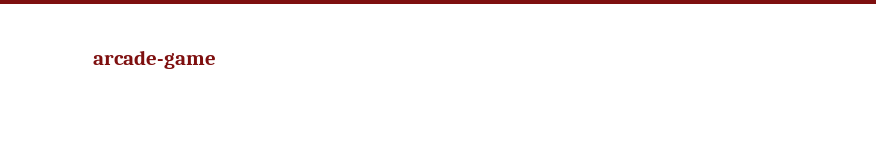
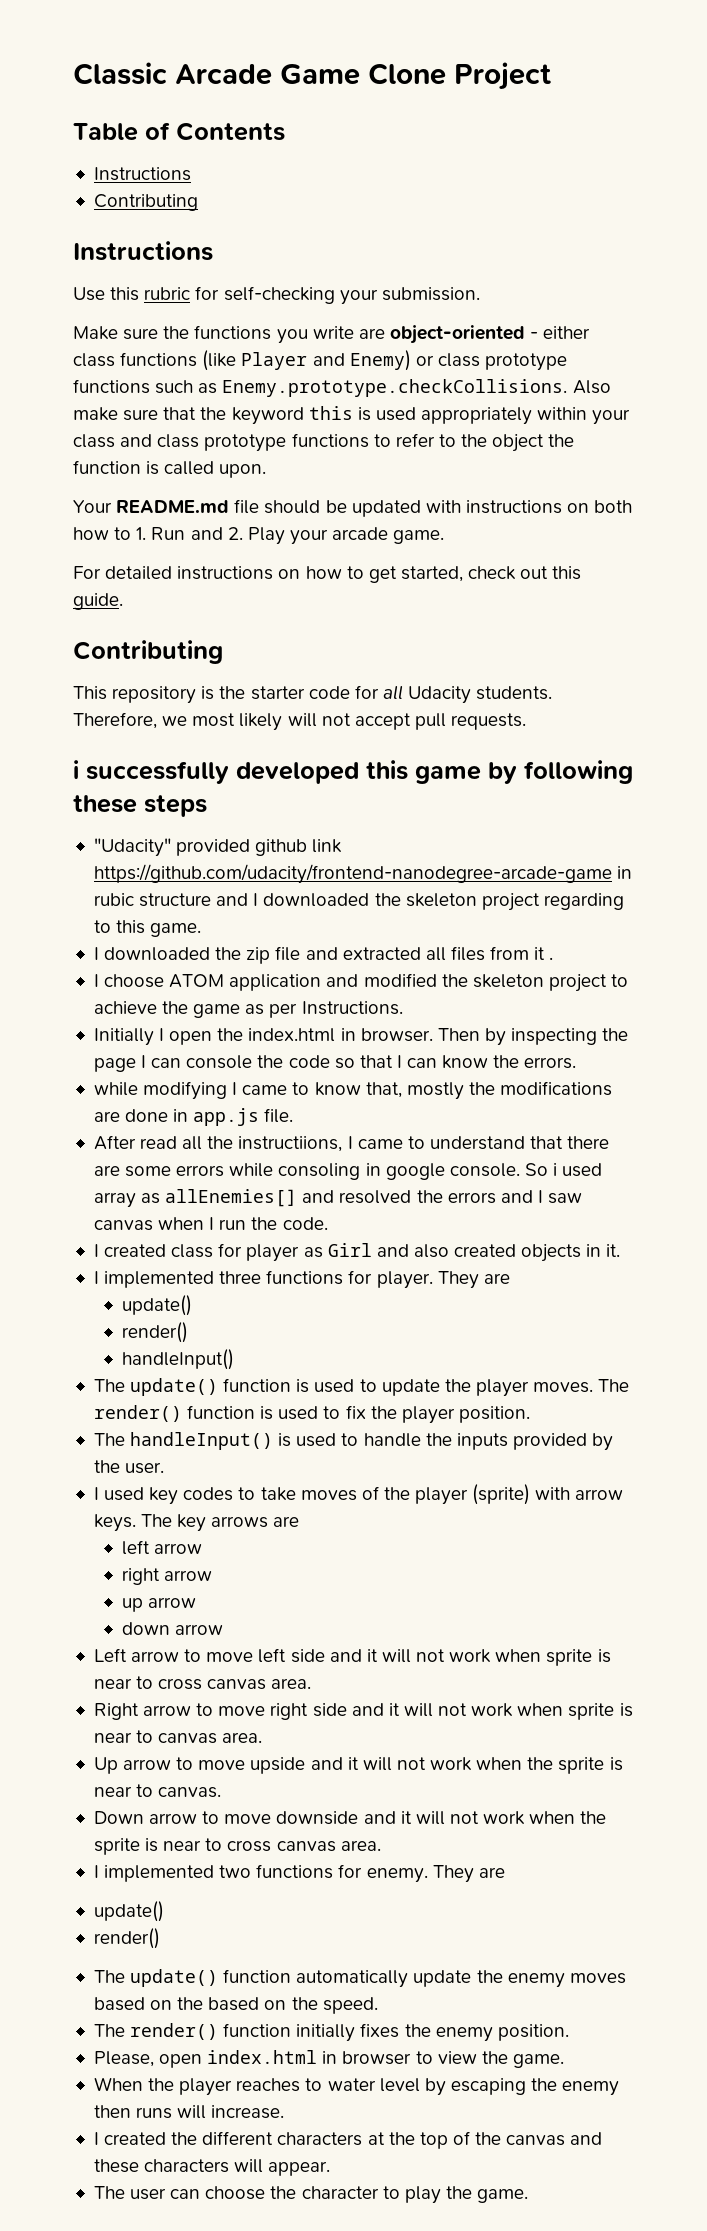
[93,50,216,69] arcade-game -> [73,62,551,90] [73,122,285,141] [93,167,191,181] [93,194,198,211] [73,241,213,261] [73,286,480,305] [73,325,591,344] [73,350,568,371] [73,379,611,397] [73,406,631,425] [73,433,575,452] [73,460,267,478] [73,499,633,517] [73,527,445,545] [73,566,582,583] [73,593,123,610] [73,640,223,664] [73,685,553,704] [73,712,527,731] [73,760,633,784] [73,795,207,817] [93,838,343,857] [93,864,633,884] [93,893,624,911] [93,920,202,937] [93,946,554,964] [93,973,629,992] [93,1001,403,1018] [93,1028,629,1046] [93,1055,577,1072] [93,1081,613,1100] [93,1108,294,1126] [93,1135,610,1152] [93,1163,603,1180] [93,1189,583,1208] [93,1217,328,1231] [93,1243,621,1262] [93,1270,510,1289] [122,1295,193,1316] [122,1322,189,1343] [122,1349,235,1370] [93,1378,630,1397] [93,1405,530,1424] [93,1432,614,1451] [93,1460,165,1474] [93,1484,624,1505] [93,1514,300,1532] [122,1540,203,1555] [122,1568,213,1585] [122,1597,197,1612] [122,1622,224,1635] [93,1648,611,1666] [93,1676,312,1690] [93,1703,633,1720] [93,1730,263,1744] [93,1757,623,1774] [93,1784,222,1798] [93,1811,607,1825] [93,1838,381,1855] [93,1864,505,1883] [93,1901,164,1922] [93,1928,160,1949] [93,1969,626,1988] [93,1997,378,2014] [93,2023,569,2042] [93,2050,564,2068] [93,2077,620,2096] [93,2105,285,2119] [93,2131,603,2149] [93,2159,331,2176] [93,2186,529,2204] Classic Arcade Game Clone Project // Table of Contents // Instructions // Contributing // Instructions // Use this rubric for self-checking your submission. // Make sure the functions you write are object-oriented - either class functions (like Player and Enemy) or class prototype functions such as Enemy.prototype.checkCollisions. Also make sure that the keyword this is used appropriately within your class and class prototype functions to refer to the object the function is called upon. // Your README.md file should be updated with instructions on both how to 1. Run and 2. Play your arcade game. // For detailed instructions on how to get started, check out this guide. // Contributing // This repository is the starter code for all Udacity students. Therefore, we most likely will not accept pull requests. // i successfully developed this game by following these steps // "Udacity" provided github link https://github.com/udacity/frontend-nanodegree-arcade-game in rubic structure and I downloaded the skeleton project regarding to this game. // I downloaded the zip file and extracted all files from it . // I choose ATOM application and modified the skeleton project to achieve the game as per Instructions. // Initially I open the index.html in browser. Then by inspecting the page I can console the code so that I can know the errors. // while modifying I came to know that, mostly the modifications are done in app.js file. // After read all the instructiions, I came to understand that there are some errors while consoling in google console. So i used array as allEnemies[] and resolved the errors and I saw canvas when I run the code. // I created class for player as Girl and also created objects in it. // I implemented three functions for player. They are // update() // render() // handleInput() // The update() function is used to update the player moves. The render() function is used to fix the player position. // The handleInput() is used to handle the inputs provided by the user. // I used key codes to take moves of the player (sprite) with arrow keys. The key arrows are // left arrow // right arrow // up arrow // down arrow // Left arrow to move left side and it will not work when sprite is near to cross canvas area. // Right arrow to move right side and it will not work when sprite is near to canvas area. // Up arrow to move upside and it will not work when the sprite is near to canvas. // Down arrow to move downside and it will not work when the sprite is near to cross canvas area. // I implemented two functions for enemy. They are // update() // render() // The update() function automatically update the enemy moves based on the based on the speed. // The render() function initially fixes the enemy position. // Please, open index.html in browser to view the game. // When the player reaches to water level by escaping the enemy then runs will increase. // I created the different characters at the top of the canvas and these characters will appear. // The user can choose the character to play the game.

